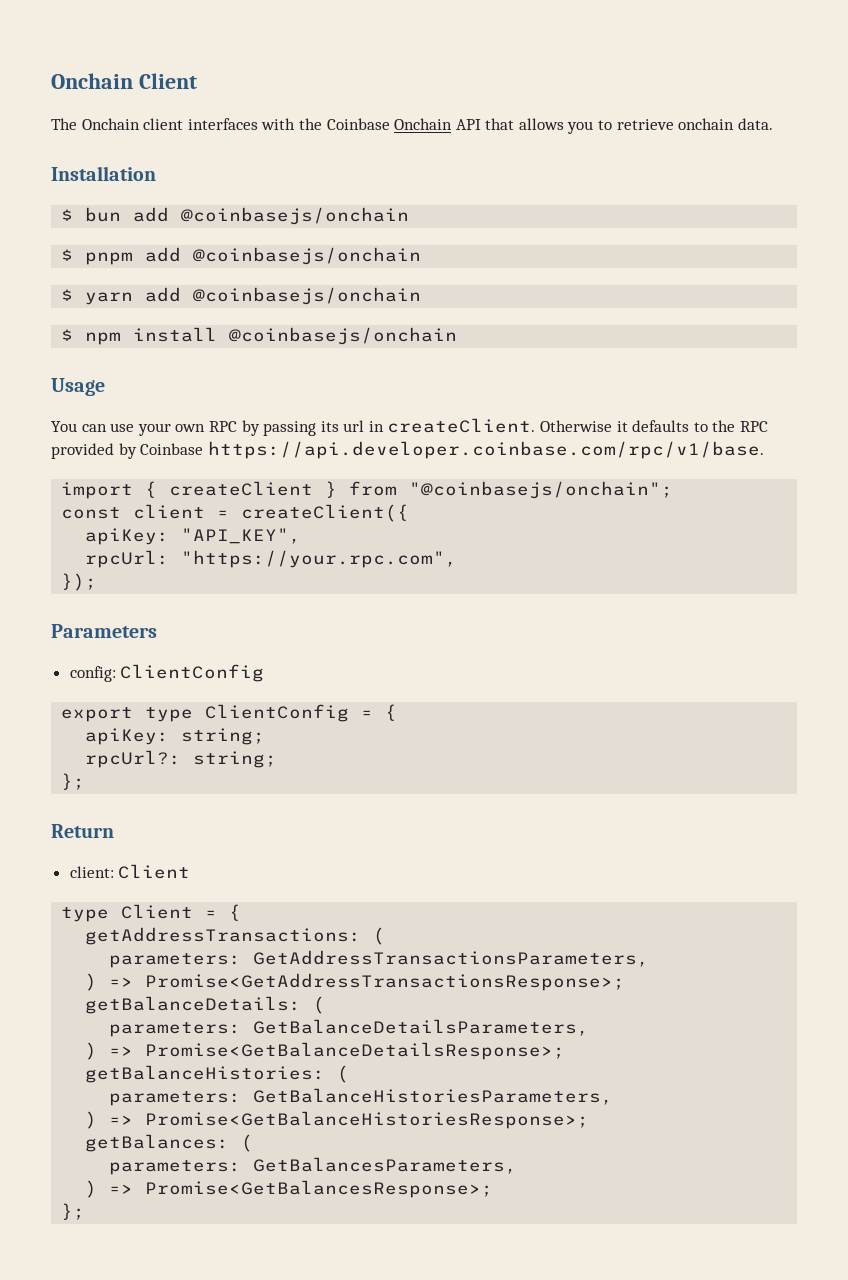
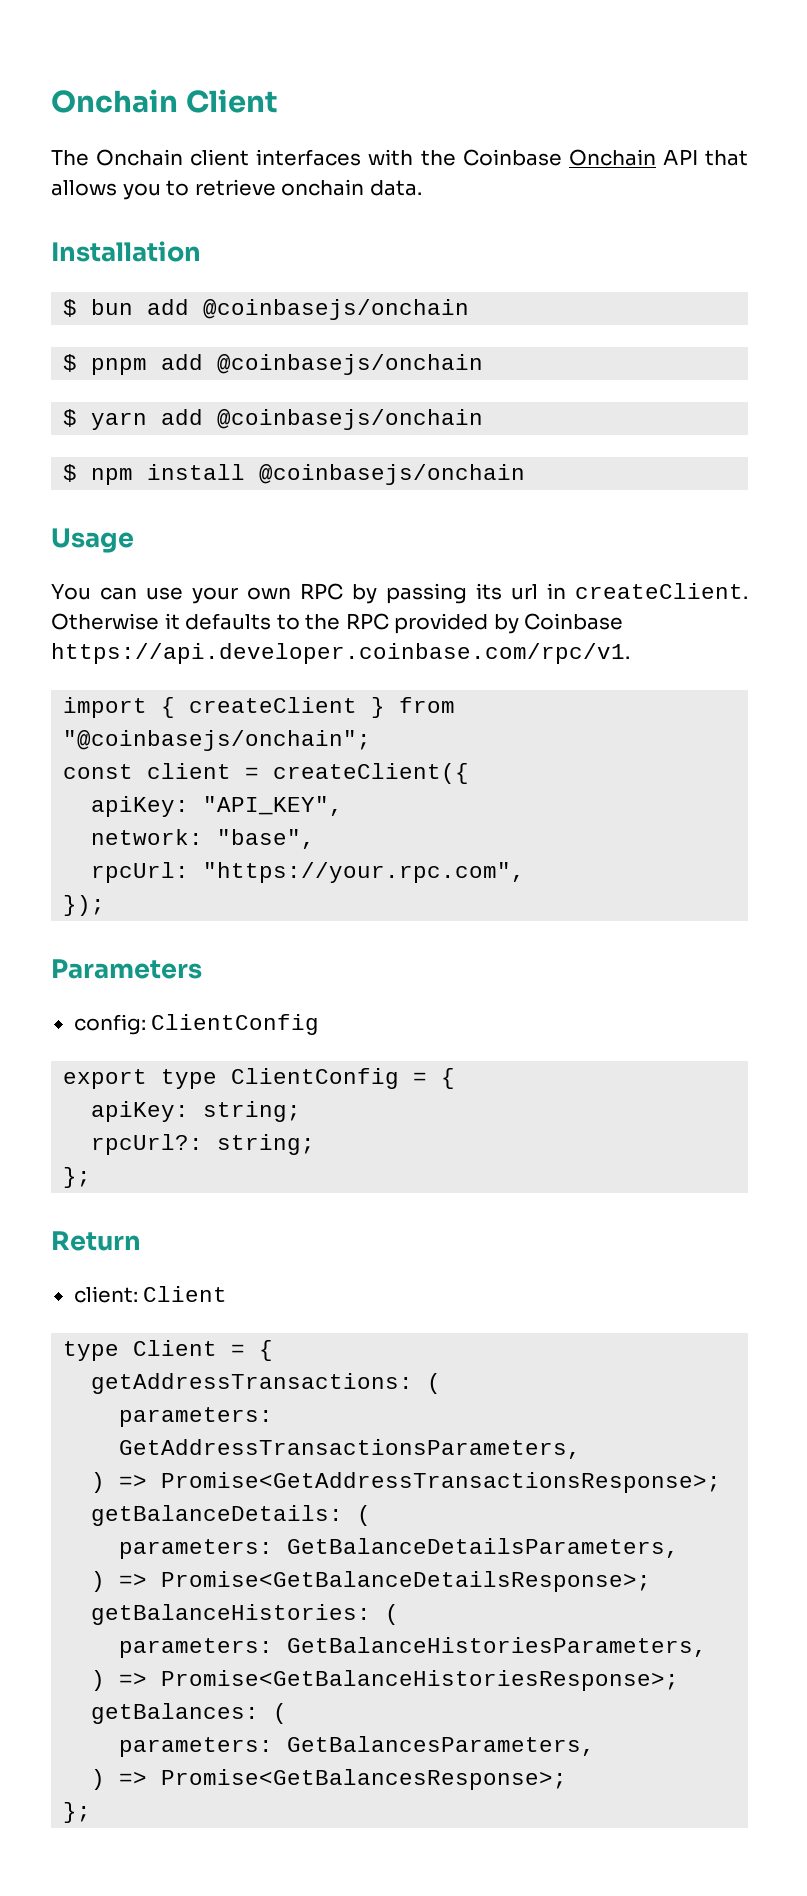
[207,441,764,459] https://api.developer.coinbase.com/rpc/v1/base. -> [51,643,630,664] https://api.developer.coinbase.com/rpc/v1.
(302, 536) none -> [91,829,316,849] // network: "base",

